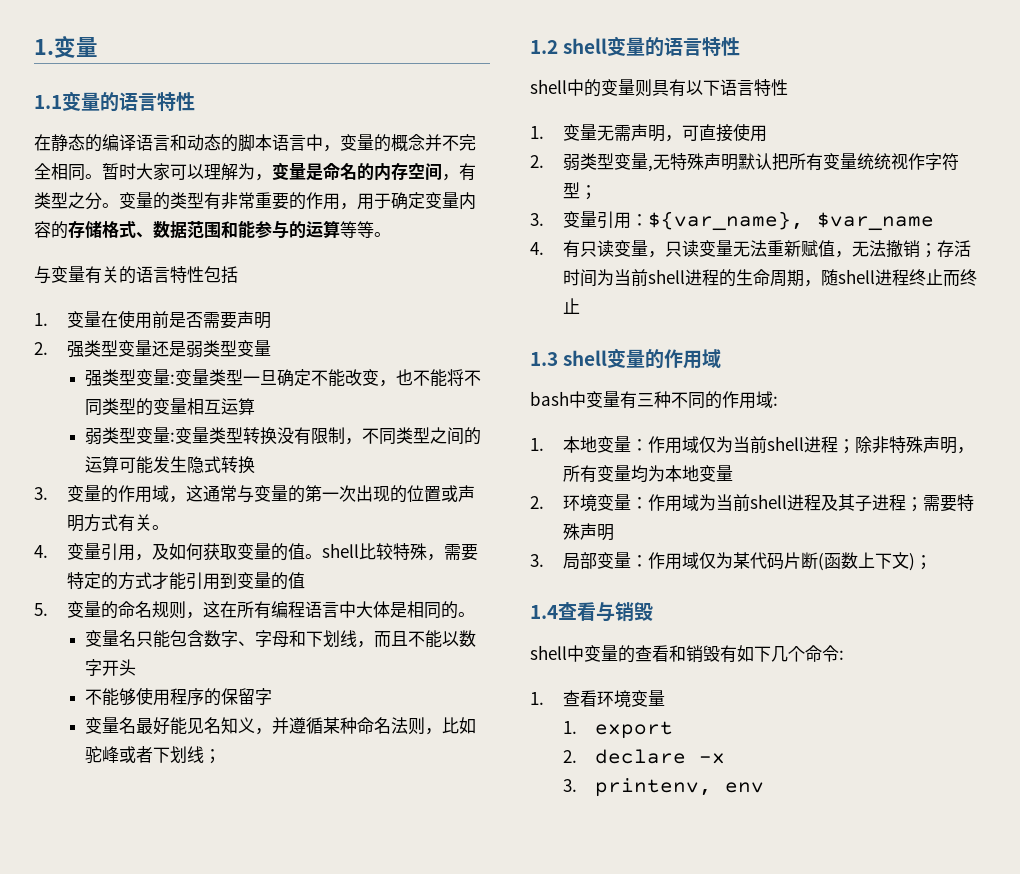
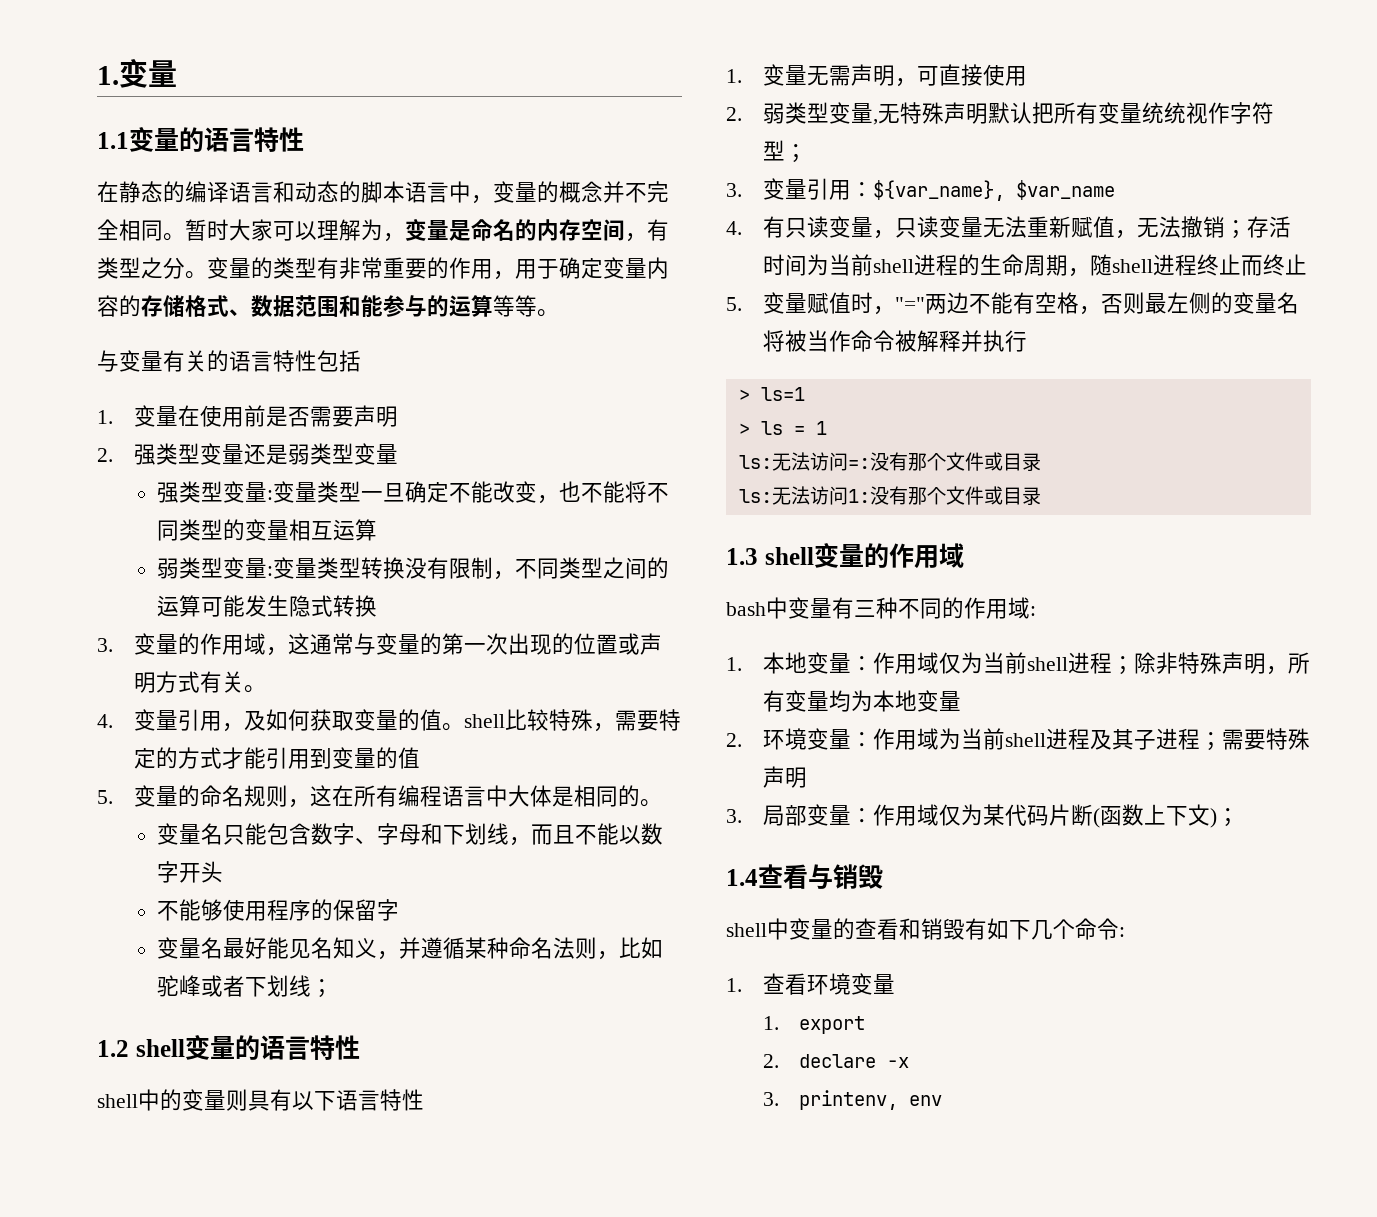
(580, 306) none -> [726,292,1299,315] [762,330,1027,352] [738,387,805,401] [738,421,827,435] [738,452,1041,471] [738,486,1041,505] // 5.变量赋值时，"="两边不能有空格，否则最左侧的变量名将被当作命令被解释并执行 // > ls=1 // > ls = 1 // ls:无法访问=:没有那个文件或目录 // ls:无法访问1:没有那个文件或目录

